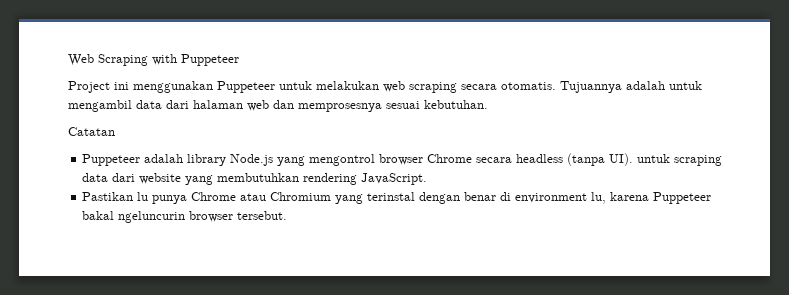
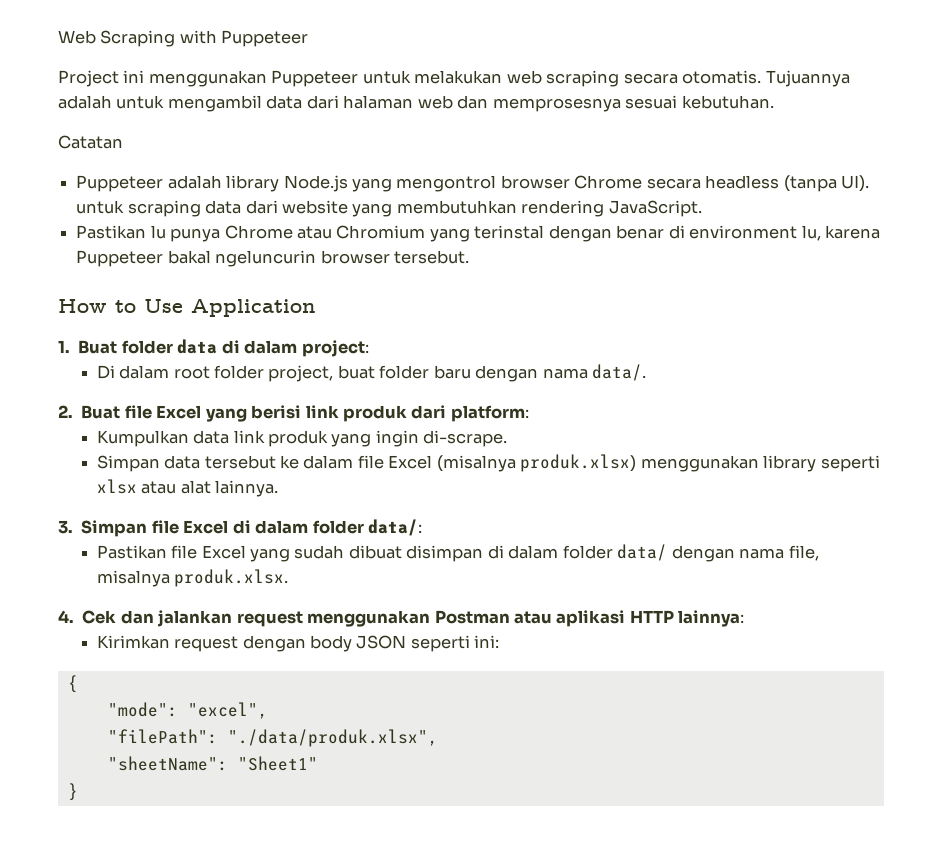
(288, 215) none -> [58,299,316,317] [58,339,369,357] [96,364,647,382] [58,405,529,422] [96,430,508,447] [96,454,880,472] [96,479,278,497] [58,519,422,537] [96,544,819,562] [96,569,289,587] [58,610,745,627] [96,635,500,652] [67,675,78,693] [107,702,268,719] [107,729,438,747] [107,756,318,771] [67,783,78,801] // How to Use Application // 1. Buat folder data di dalam project: // Di dalam root folder project, buat folder baru dengan nama data/. // 2. Buat file Excel yang berisi link produk dari platform: // Kumpulkan data link produk yang ingin di-scrape. // Simpan data tersebut ke dalam file Excel (misalnya produk.xlsx) menggunakan library seperti xlsx atau alat lainnya. // 3. Simpan file Excel di dalam folder data/: // Pastikan file Excel yang sudah dibuat disimpan di dalam folder data/ dengan nama file, misalnya produk.xlsx. // 4. Cek dan jalankan request menggunakan Postman atau aplikasi HTTP lainnya: // Kirimkan request dengan body JSON seperti ini: // { // "mode": "excel", // "filePath": "./data/produk.xlsx", // "sheetName": "Sheet1" // }

